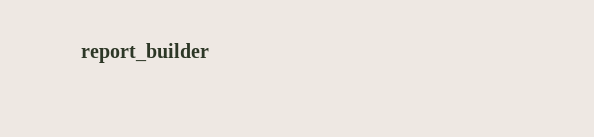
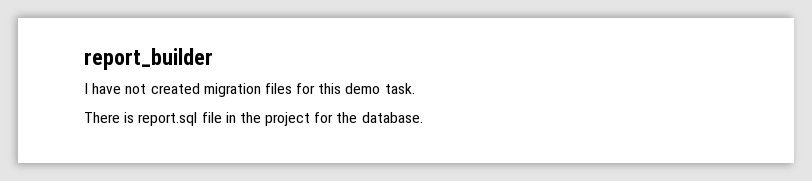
(209, 53) none -> [84,83,415,97] [84,112,423,126] // I have not created migration files for this demo task. // There is report.sql file in the project for the database.

